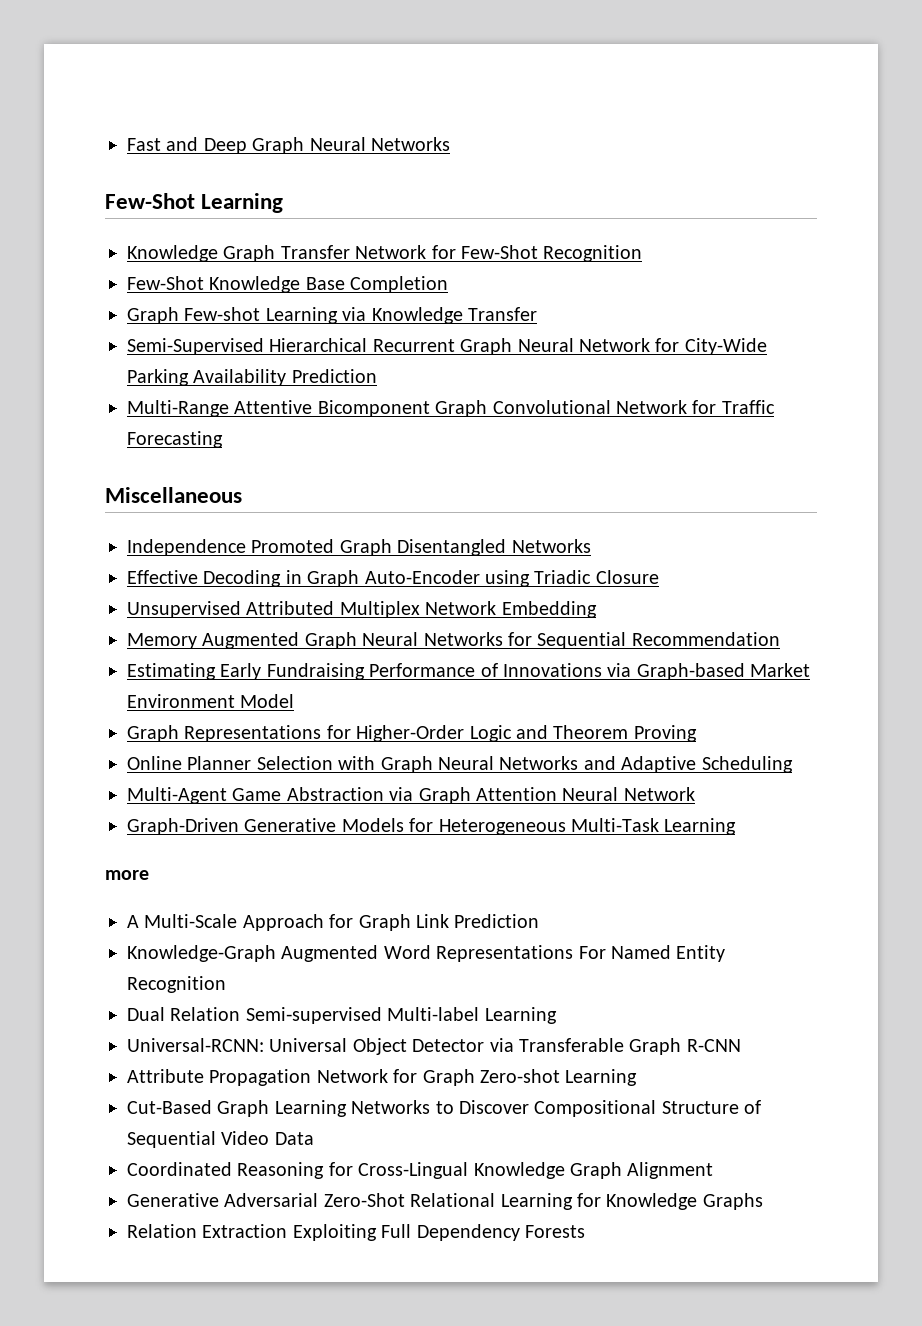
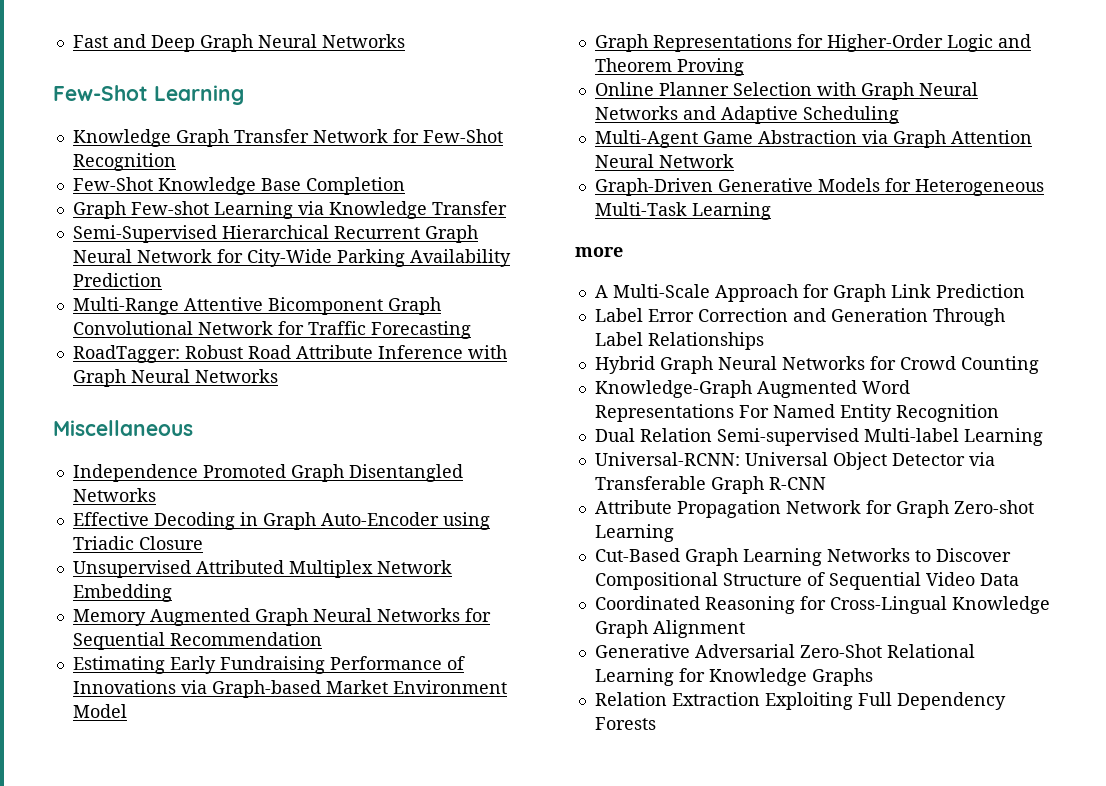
(223, 439) none -> [72,345,507,363] [72,369,278,387] // RoadTagger: Robust Road Attribute Inference with Graph Neural Networks
(540, 921) none -> [594,308,1005,326] [594,332,764,350] [594,356,1039,374] // Label Error Correction and Generation Through Label Relationships // Hybrid Graph Neural Networks for Crowd Counting

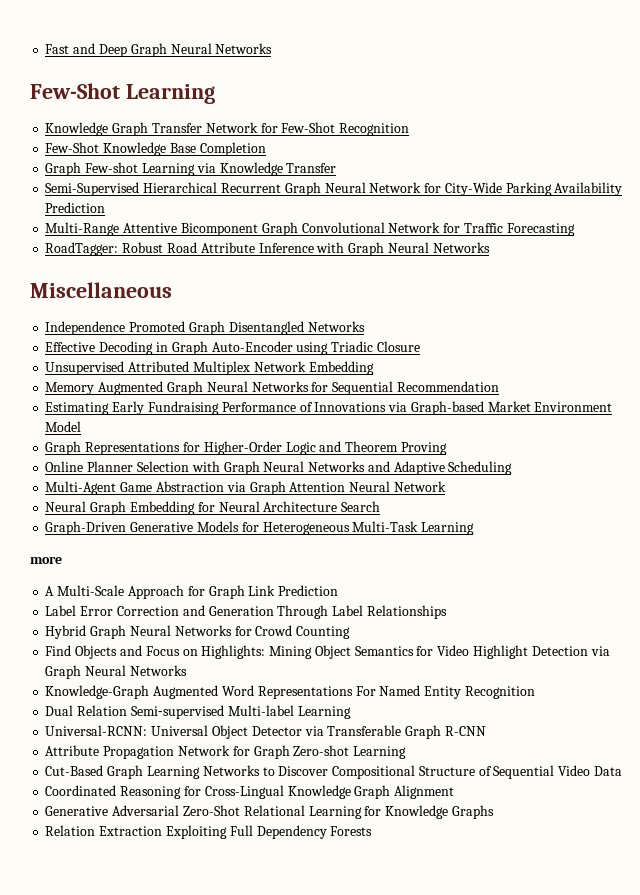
(734, 161) none -> [45,501,381,515] // Neural Graph Embedding for Neural Architecture Search
(1039, 365) none -> [45,645,610,659] [45,665,187,679] // Find Objects and Focus on Highlights: Mining Object Semantics for Video Highlight Detection via Graph Neural Networks

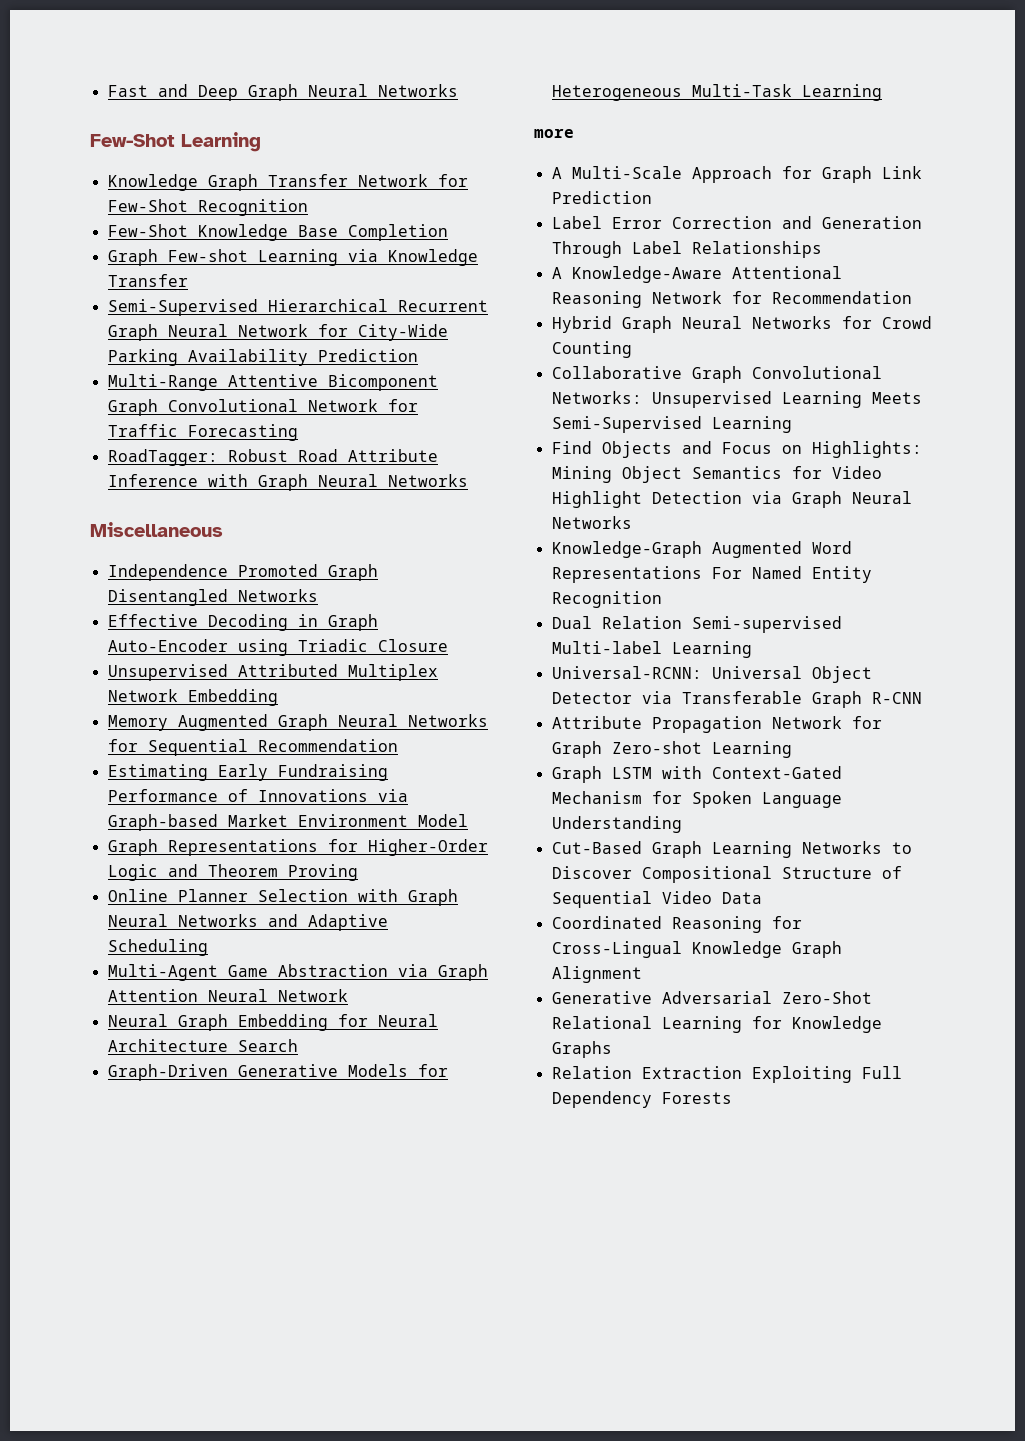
(447, 612) none -> [551,266,842,283] [551,291,912,308] // A Knowledge-Aware Attentional Reasoning Network for Recommendation
(351, 632) none -> [551,366,882,383] [551,391,922,408] [551,416,792,433] // Collaborative Graph Convolutional Networks: Unsupervised Learning Meets Semi‐Supervised Learning
(407, 752) none -> [551,766,842,783] [551,791,842,808] [551,816,682,833] // Graph LSTM with Context-Gated Mechanism for Spoken Language Understanding

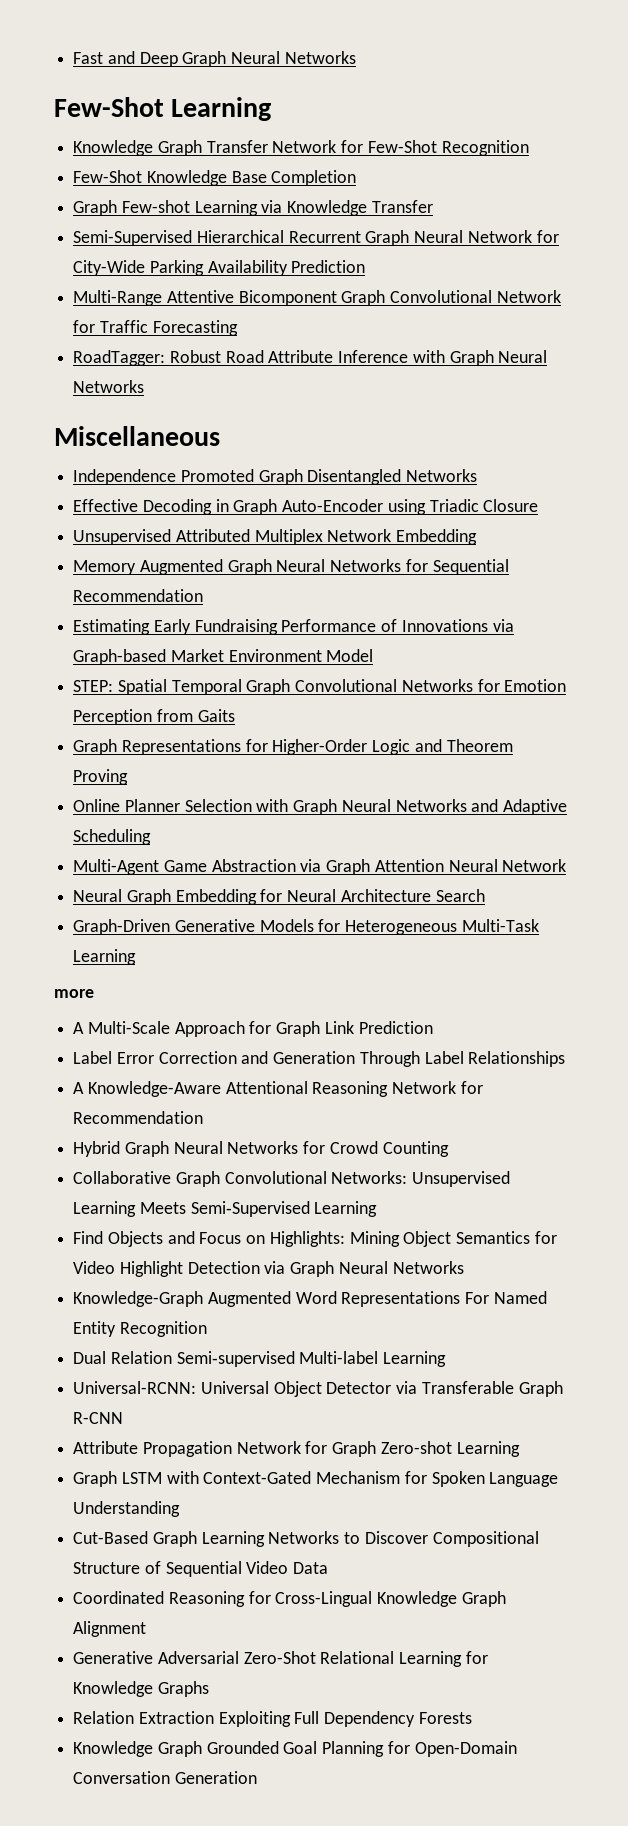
(468, 820) none -> [73,679,567,695] [73,709,235,725] // STEP: Spatial Temporal Graph Convolutional Networks for Emotion Perception from Gaits
(732, 1098) none -> [73,1741,517,1757] [73,1771,257,1784] // Knowledge Graph Grounded Goal Planning for Open-Domain Conversation Generation

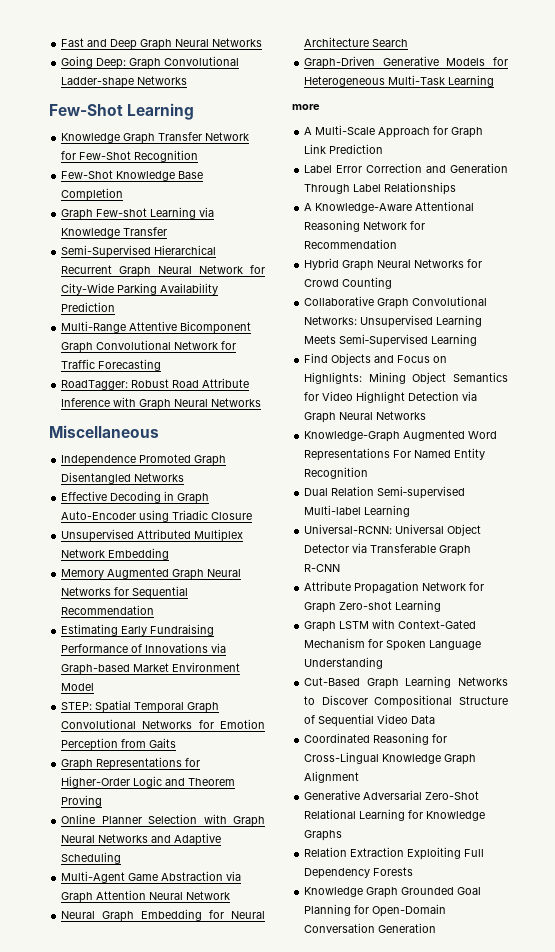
(356, 57) none -> [61,56,240,69] [61,76,188,88] // Going Deep: Graph Convolutional Ladder-shape Networks

